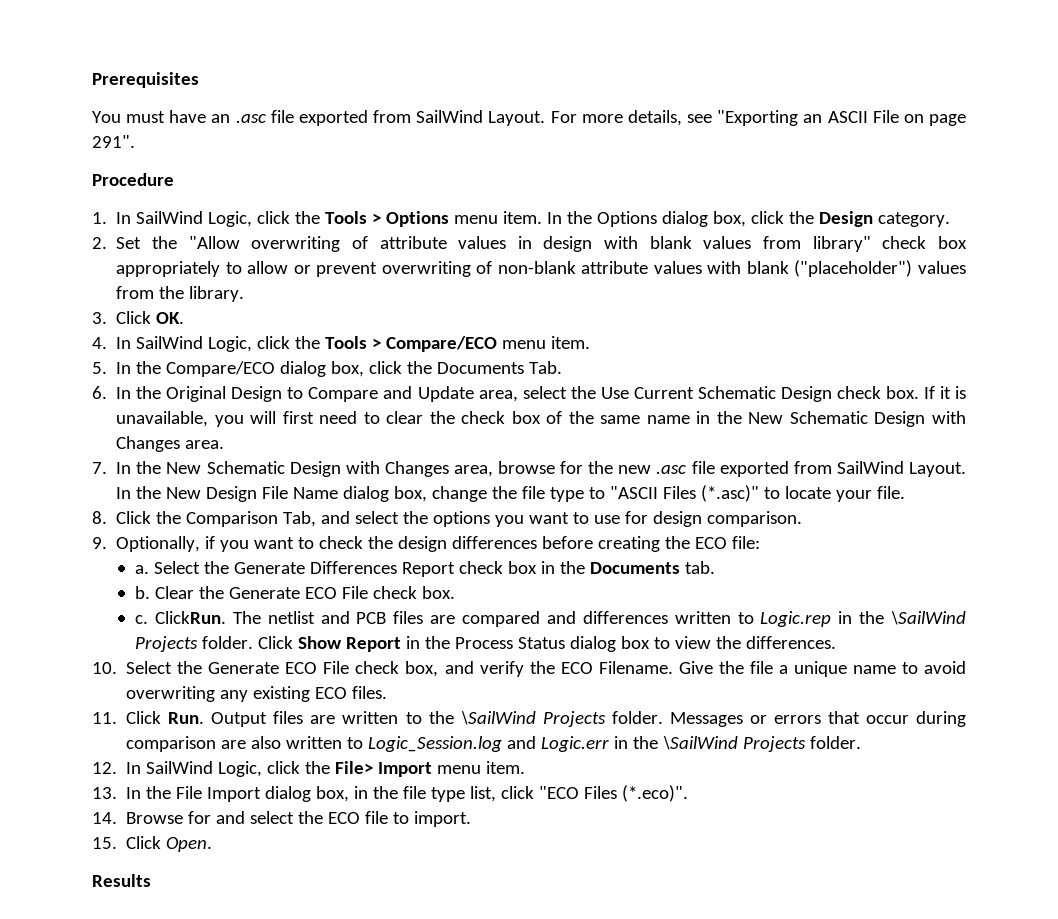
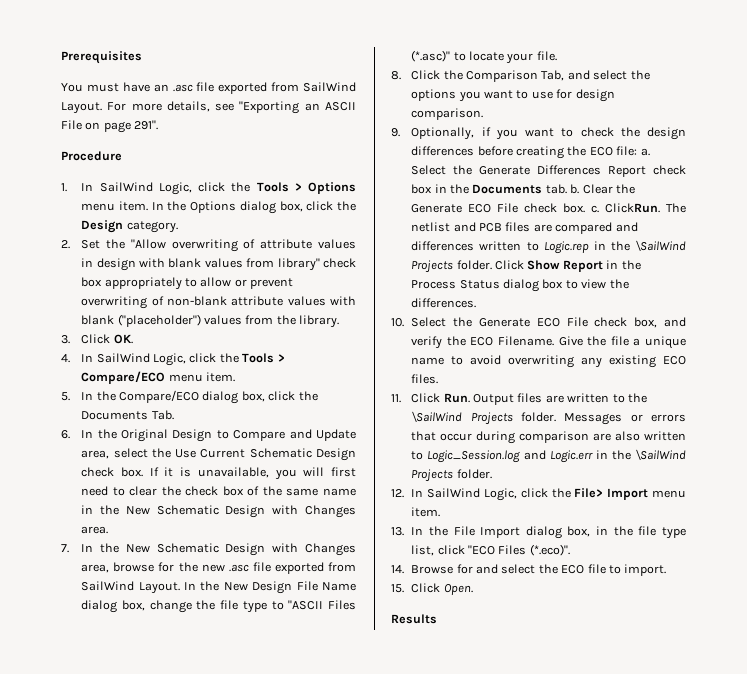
(761, 542) // -> (638, 151) none
(716, 567) // -> (567, 189) none
(456, 592) // -> (586, 208) none

